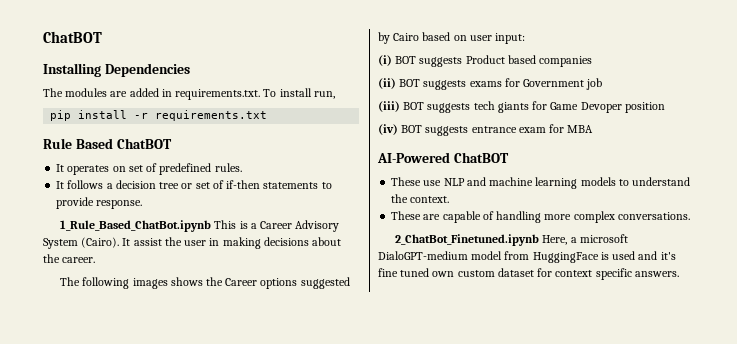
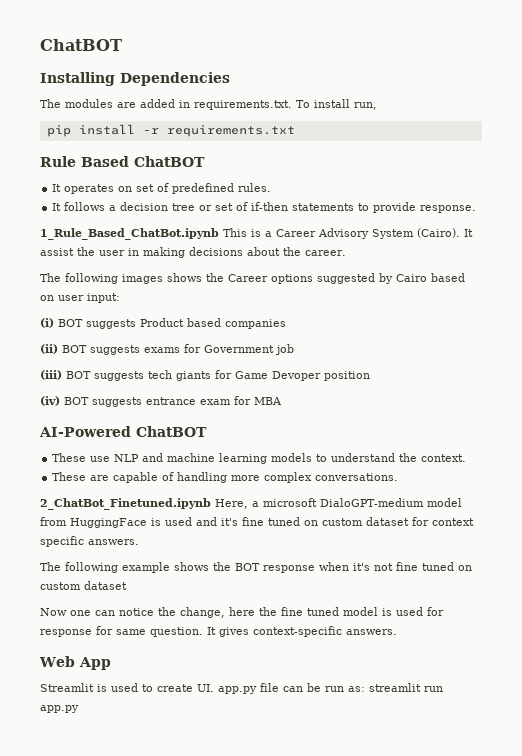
[432,271,455,277] own -> [304,520,318,526] on
(679, 274) none -> [40,562,472,573] [40,581,127,590] [40,607,444,618] [40,626,397,637] [39,656,111,670] [40,683,443,694] [40,705,79,713] // The following example shows the BOT response when it's not fine tuned on custom dataset // Now one can notice the change, here the fine tuned model is used for response for same question. It gives context-specific answers. // Web App // Streamlit is used to create UI. app.py file can be run as: streamlit run app.py

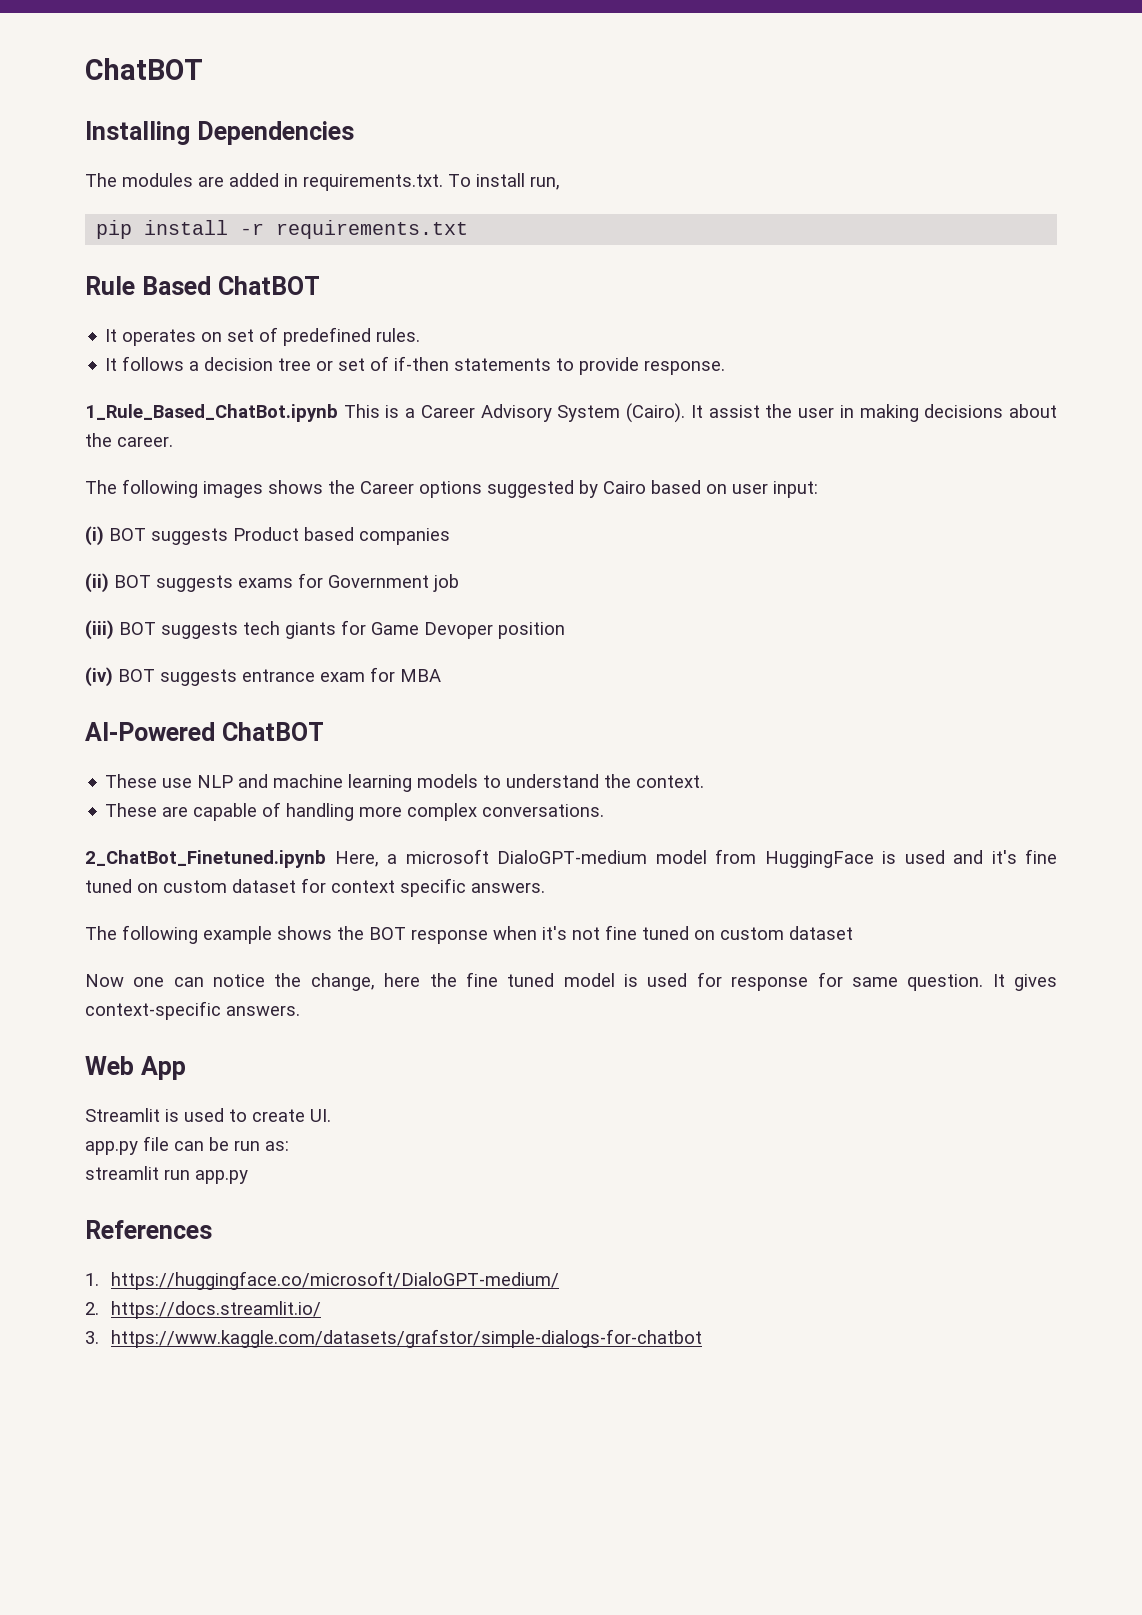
(214, 688) none -> (331, 1115) //
(365, 689) none -> (289, 1146) //
(79, 709) none -> [85,1220,212,1239] [85,1271,559,1290] [85,1301,321,1319] [85,1329,702,1348] // References // 1. https://huggingface.co/microsoft/DialoGPT-medium/ // 2. https://docs.streamlit.io/ // 3. https://www.kaggle.com/datasets/grafstor/simple-dialogs-for-chatbot

